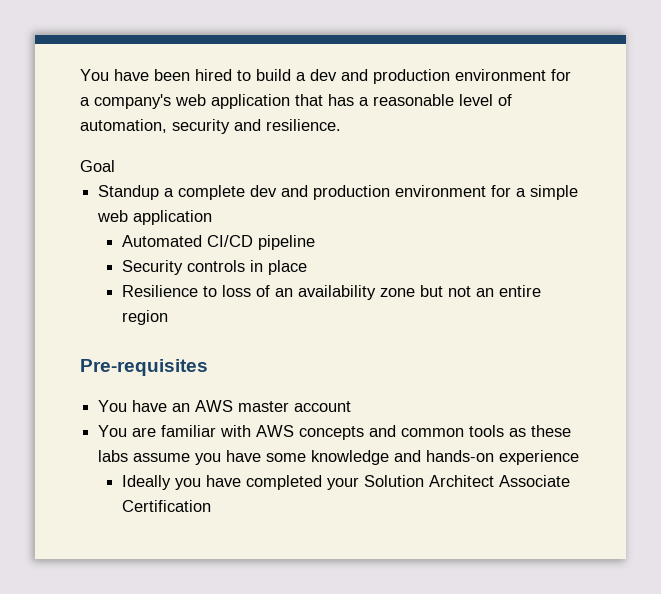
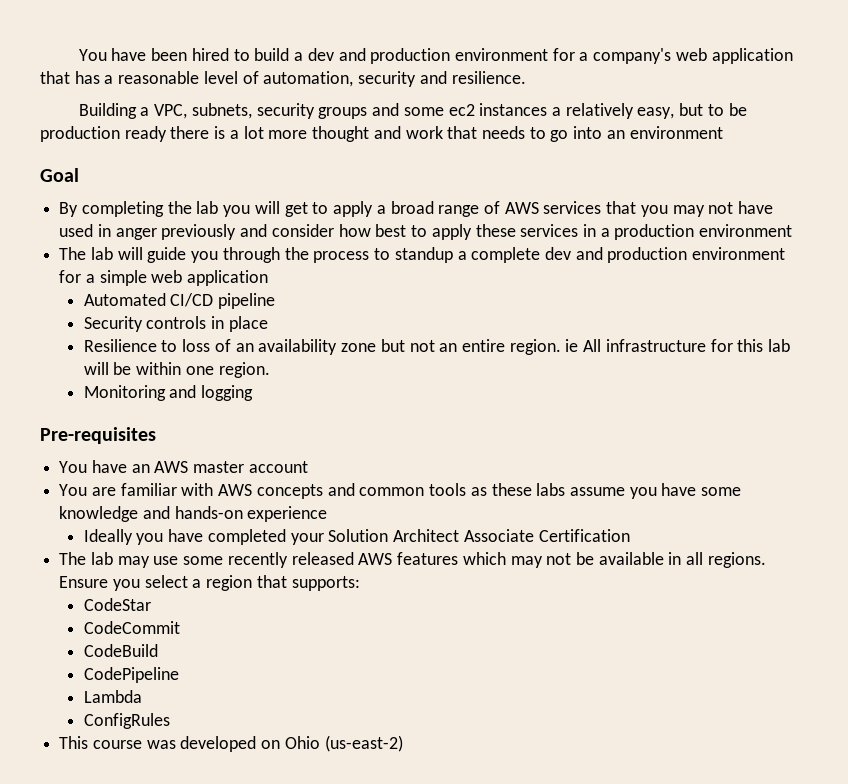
[80,160,115,172] [98,185,160,200] Goal // Standup -> [78,103,747,119] [40,126,723,142] [40,168,79,182] [59,201,774,217] [59,224,793,240] [59,247,453,263] Building a VPC, subnets, security groups and some ec2 instances a relatively easy, but to be production ready there is a lot more thought and work that needs to go into an environment // Goal // By completing the lab you will get to apply a broad range of AWS services that you may not have used in anger previously and consider how best to apply these services in a production environment // The lab will guide you through the process to standup
[122,310,169,325] region -> [509,339,791,355] [83,362,270,378] [83,385,254,401] region. ie All infrastructure for this lab will be within one region. // Monitoring and logging
(212, 506) none -> [59,552,766,568] [59,575,360,591] [83,598,151,611] [83,621,180,634] [83,644,158,657] [83,667,179,683] [83,690,142,703] [83,713,170,729] [59,735,403,752] // The lab may use some recently released AWS features which may not be available in all regions. Ensure you select a region that supports: // CodeStar // CodeCommit // CodeBuild // CodePipeline // Lambda // ConfigRules // This course was developed on Ohio (us-east-2)

